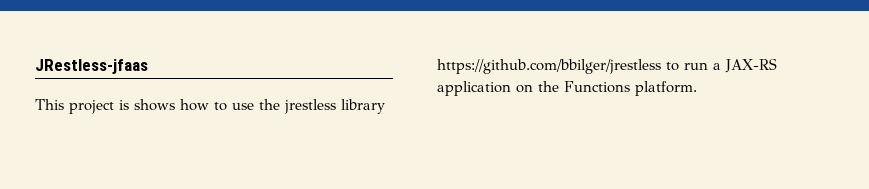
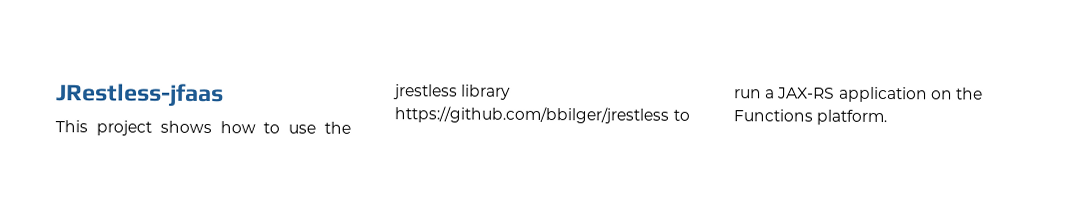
[119,100,129,110] is -> (152, 128) none

